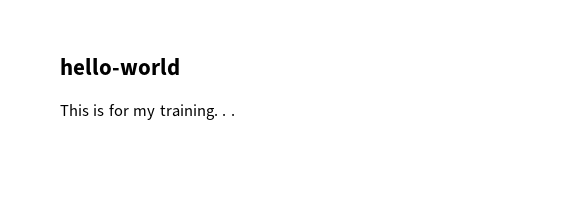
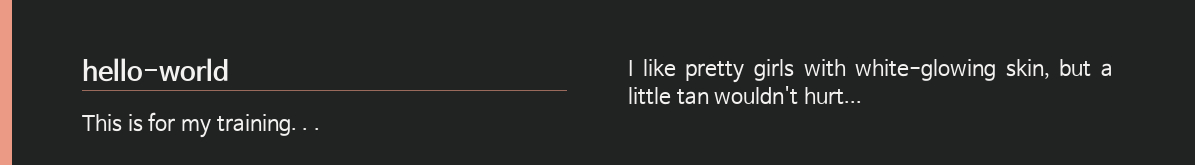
(235, 114) none -> [628,59,1113,83] [628,86,862,105] // I like pretty girls with white-glowing skin, but a little tan wouldn't hurt...

